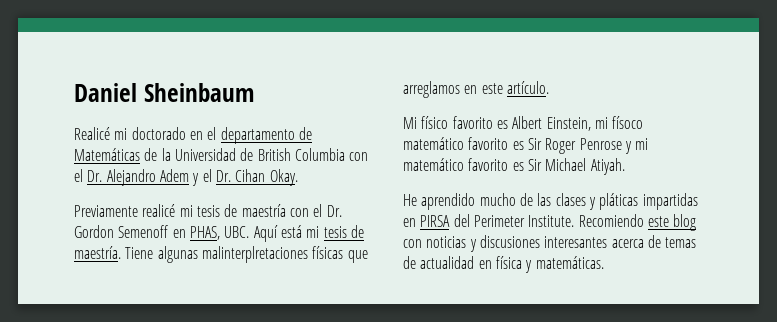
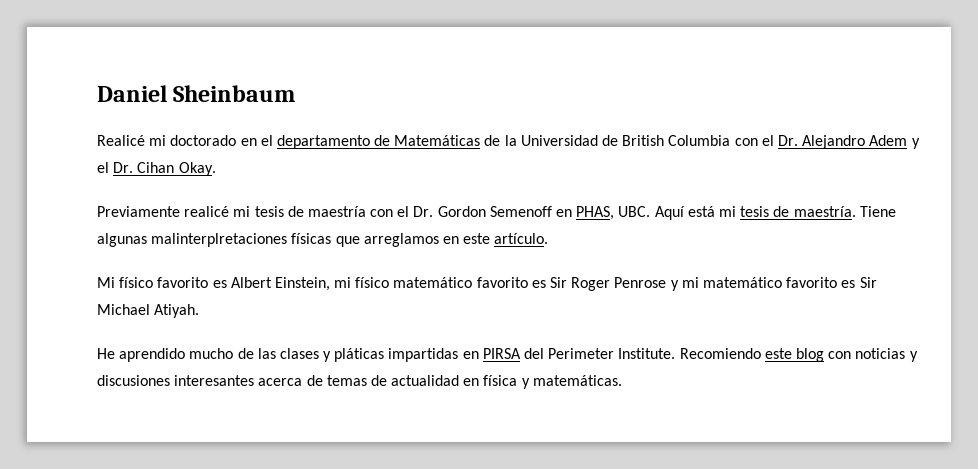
[612,116,644,129] físoco -> [355,277,390,288] físico

